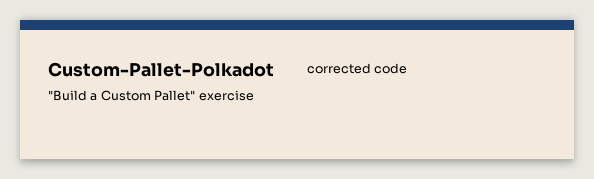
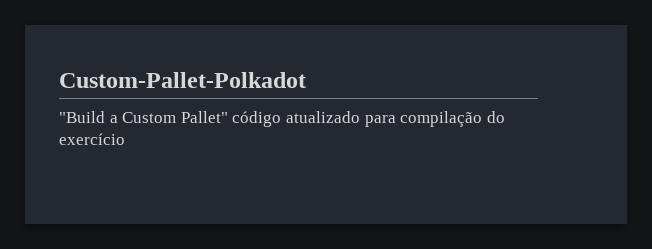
[198,90,254,101] [307,63,408,74] exercise corrected code -> [232,111,505,127] [59,133,125,145] código atualizado para compilação do exercício

